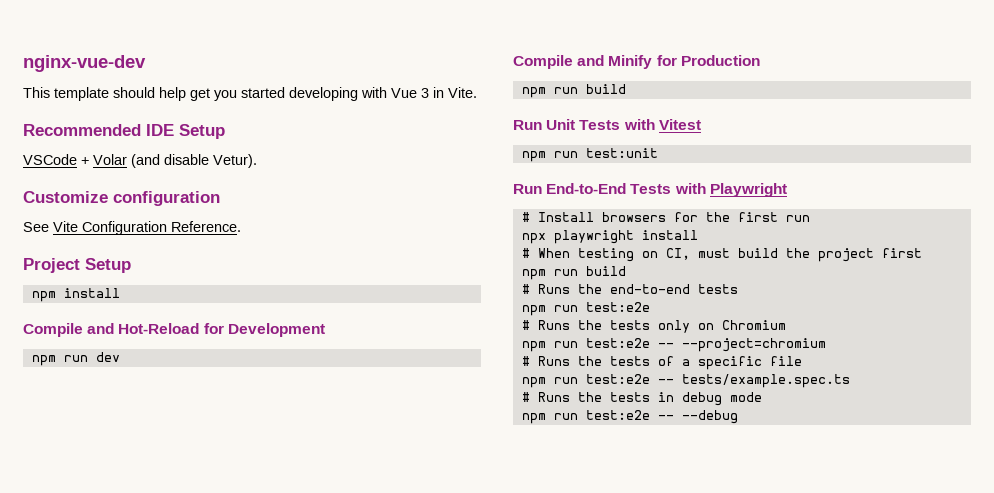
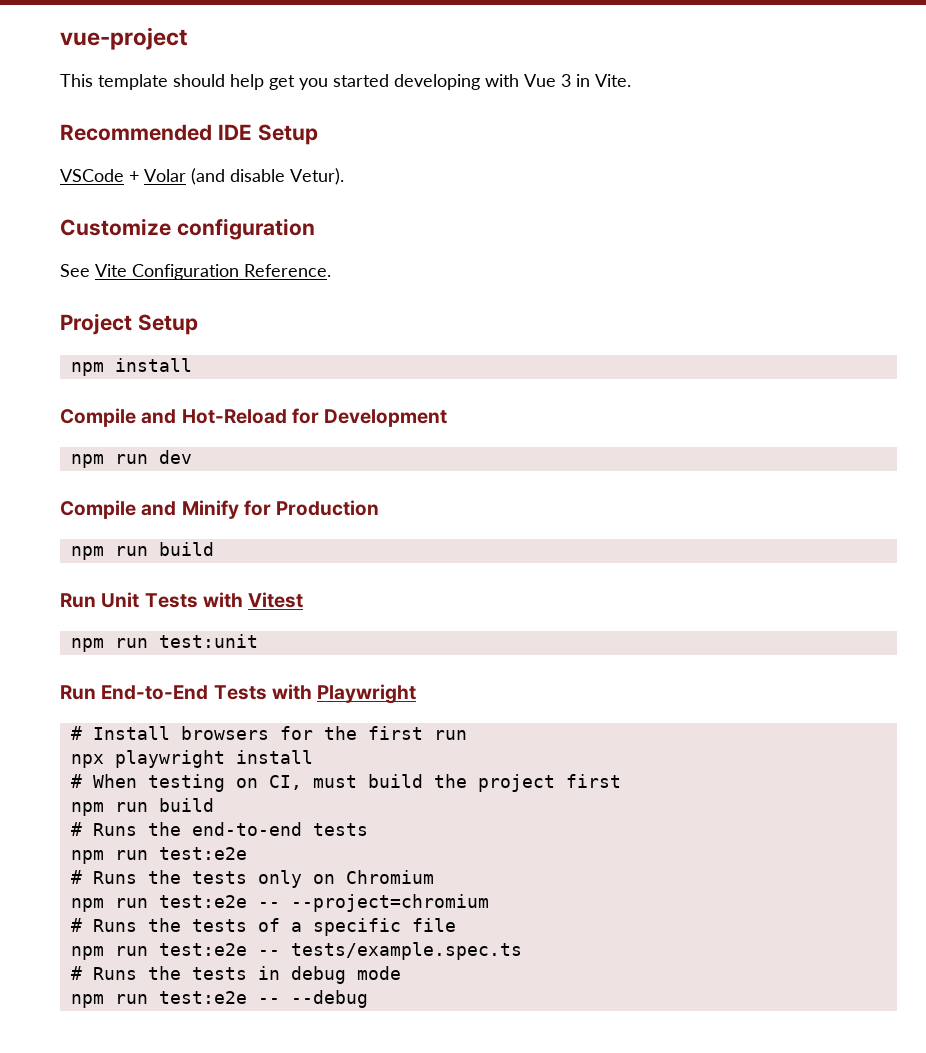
[23,55,146,72] nginx-vue-dev -> [60,27,188,50] vue-project

